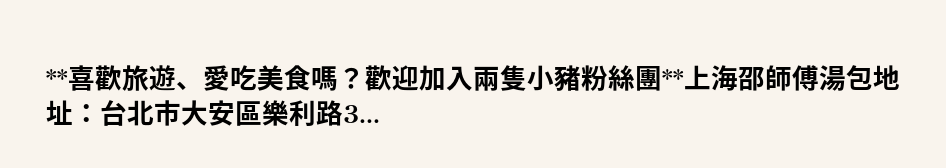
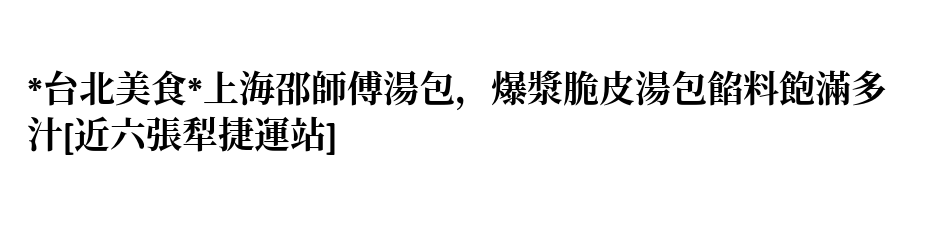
[46,65,900,91] [46,100,380,126] **喜歡旅遊、愛吃美食嗎？歡迎加入兩隻小豬粉絲團**上海邵師傅湯包地址：台北市大安區樂利路3... -> [27,70,887,111] [27,116,337,155] *台北美食*上海邵師傅湯包，爆漿脆皮湯包餡料飽滿多汁[近六張犁捷運站]

